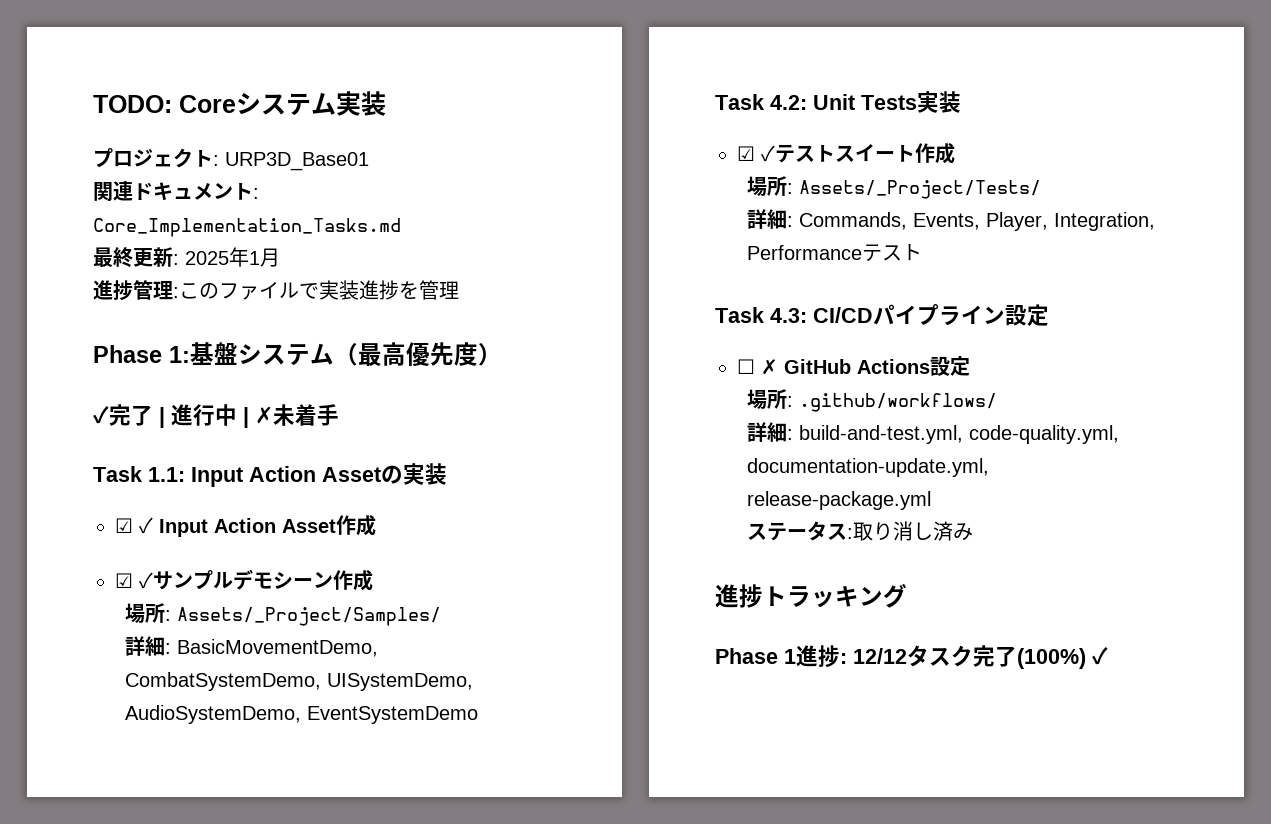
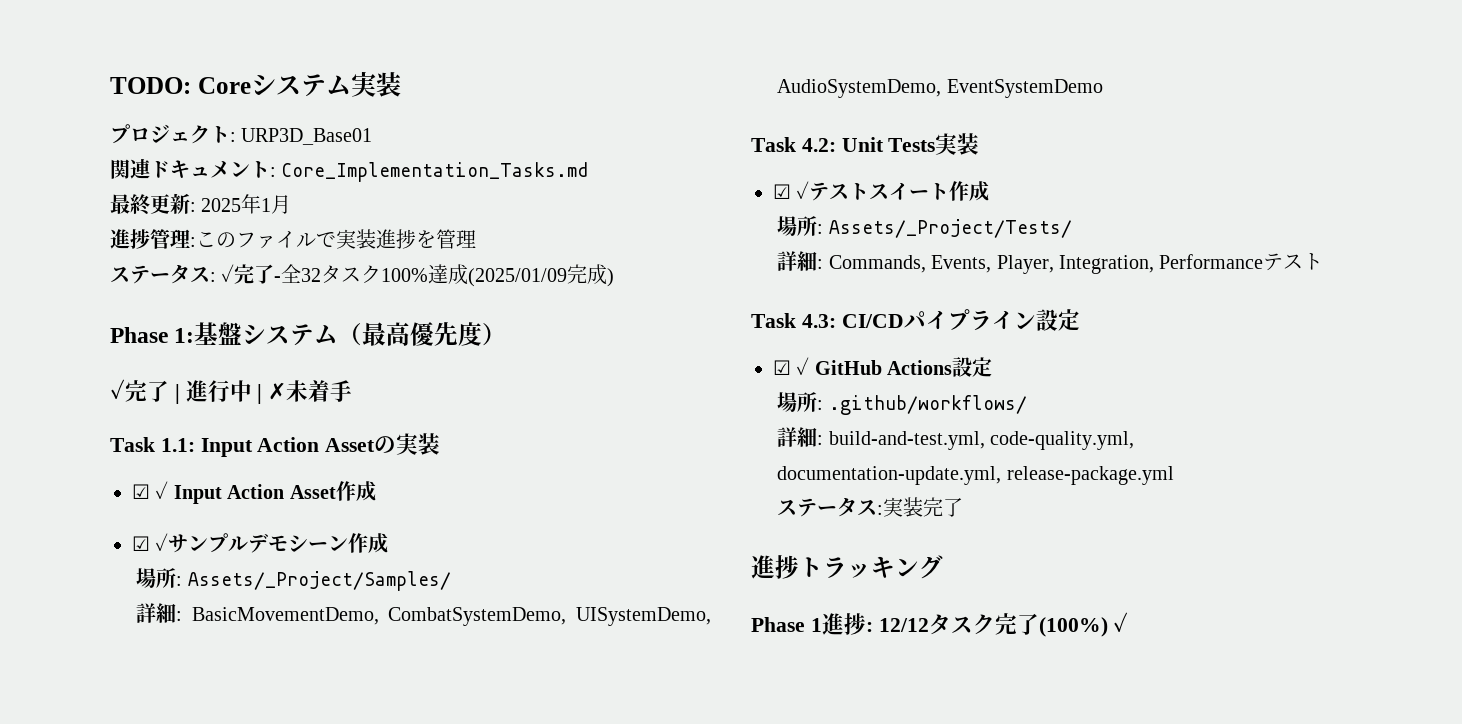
(459, 290) none -> [110,264,615,287] // ステータス: ✓完了-全32タスク100%達成(2025/01/09完成)
[737,359,778,375] ☐ ✗ -> [773,357,810,375] ☑ ✓
[852,521,973,541] 取り消し済み -> [883,497,964,517] 実装完了

